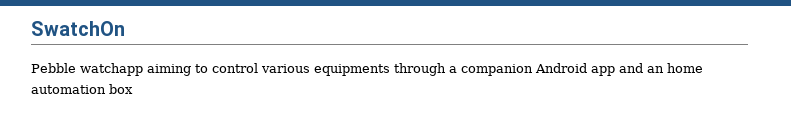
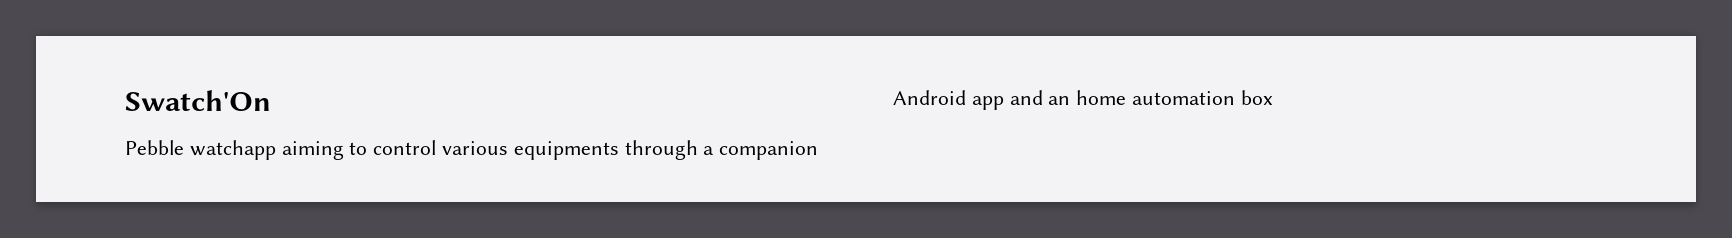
[31,21,125,36] SwatchOn -> [125,90,271,111] Swatch'On

